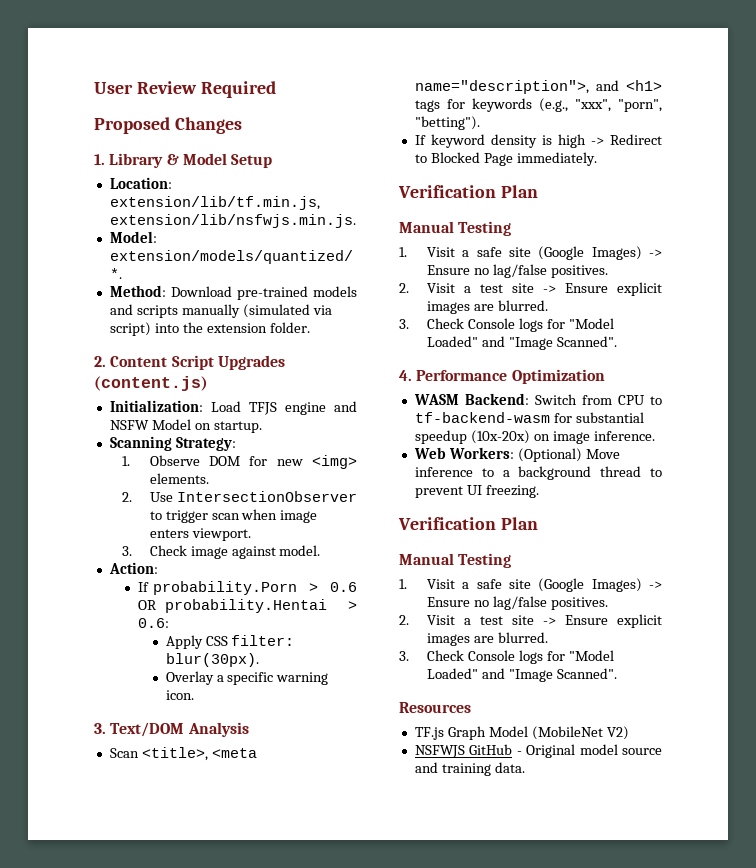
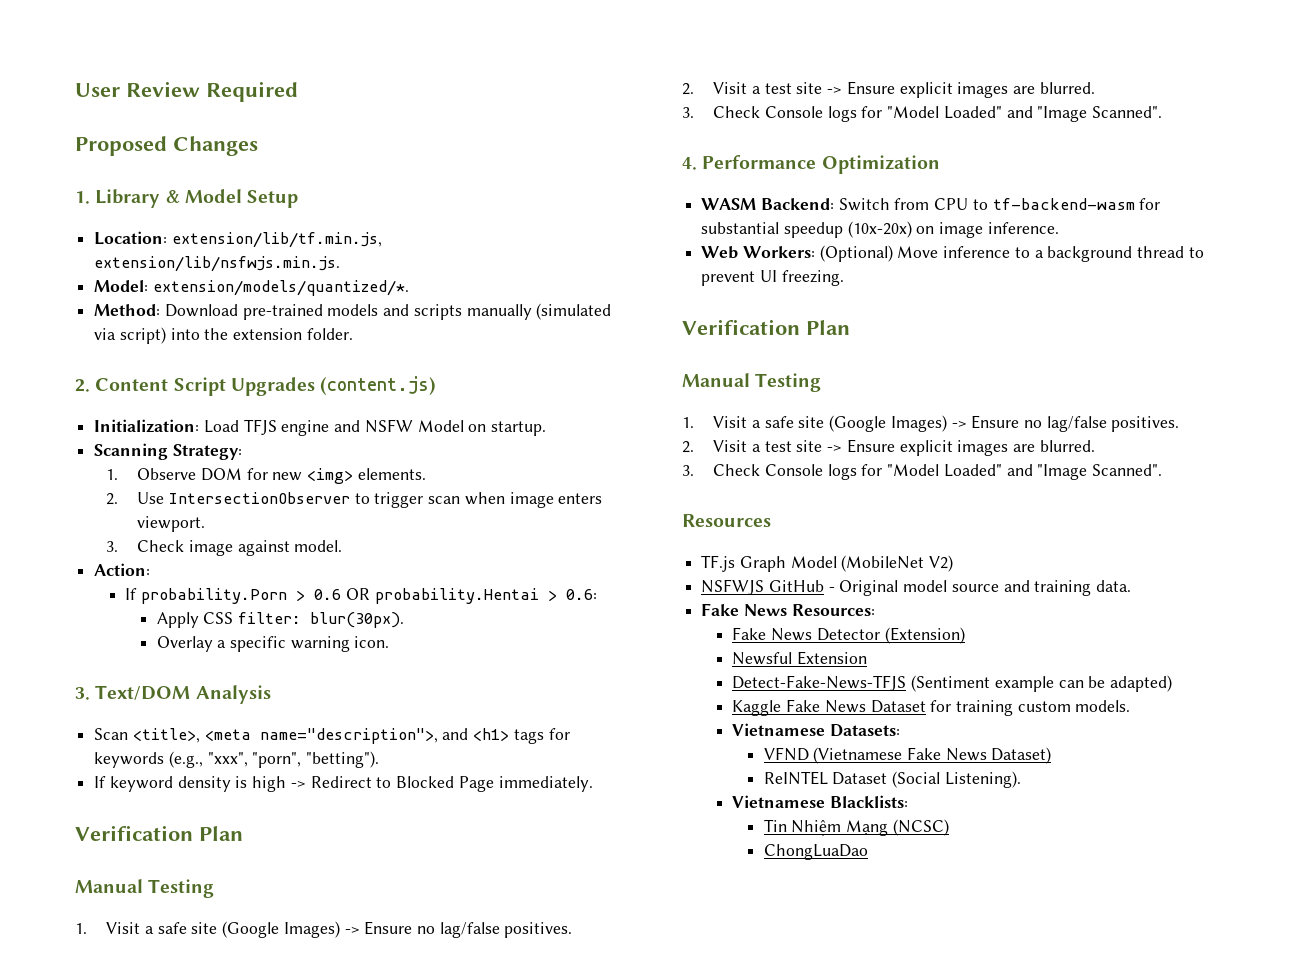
(525, 767) none -> [701,603,875,616] [732,627,965,644] [732,651,868,665] [732,675,1173,692] [732,699,1131,716] [732,723,901,737] [763,747,1052,764] [763,771,1021,788] [732,795,909,808] [763,819,949,836] [763,844,868,860] // Fake News Resources: // Fake News Detector (Extension) // Newsful Extension // Detect-Fake-News-TFJS (Sentiment example can be adapted) // Kaggle Fake News Dataset for training custom models. // Vietnamese Datasets: // VFND (Vietnamese Fake News Dataset) // ReINTEL Dataset (Social Listening). // Vietnamese Blacklists: // Tin Nhiệm Mạng (NCSC) // ChongLuaDao

